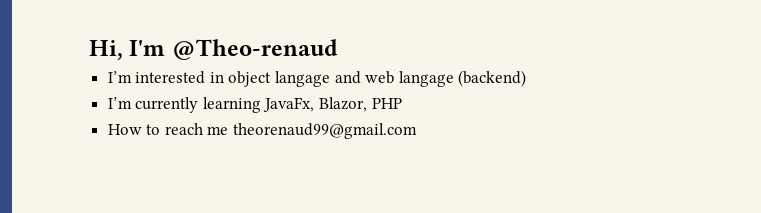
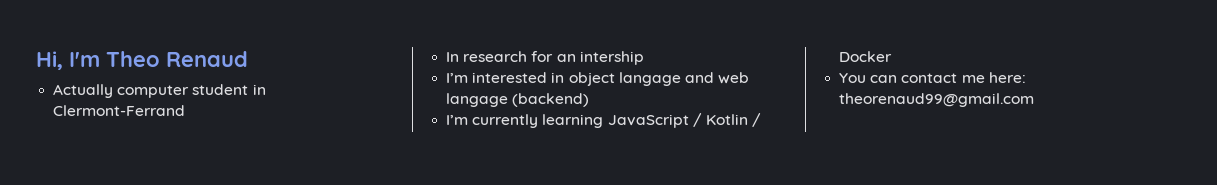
[171,39,338,60] @Theo-renaud -> [106,51,248,67] [53,84,266,98] [53,105,186,116] [446,51,644,65] Theo Renaud // Actually computer student in Clermont-Ferrand // In research for an intership
[263,97,402,112] [107,123,229,135] JavaFx, Blazor, PHP // How to reach me -> [607,113,762,128] [839,51,893,62] [839,72,1026,83] JavaScript / Kotlin / Docker // You can contact me here:

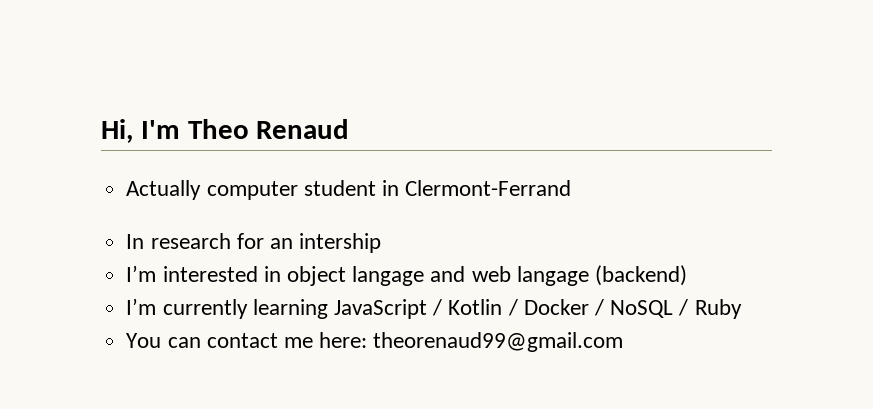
(893, 56) none -> [593,299,742,319] / NoSQL / Ruby

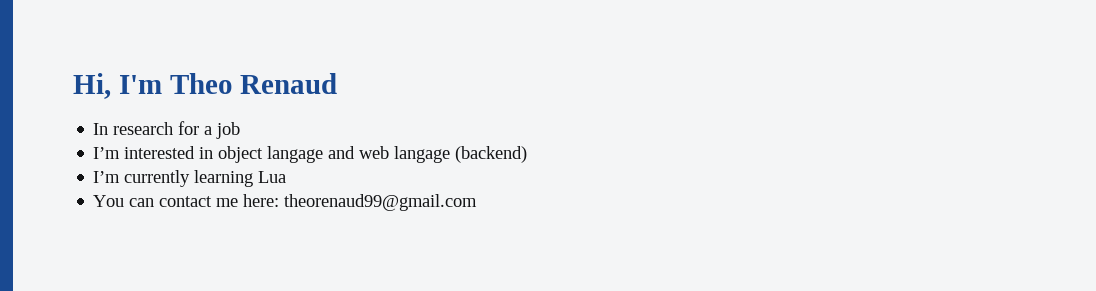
[126,180,572,200] // Actually computer student in Clermont-Ferrand -> (338, 83) none
[269,233,382,253] an intership -> [204,122,241,139] a job
[333,299,742,319] JavaScript / Kotlin / Docker / NoSQL / Ruby -> [258,171,287,183] Lua

